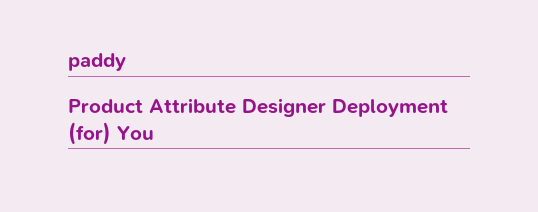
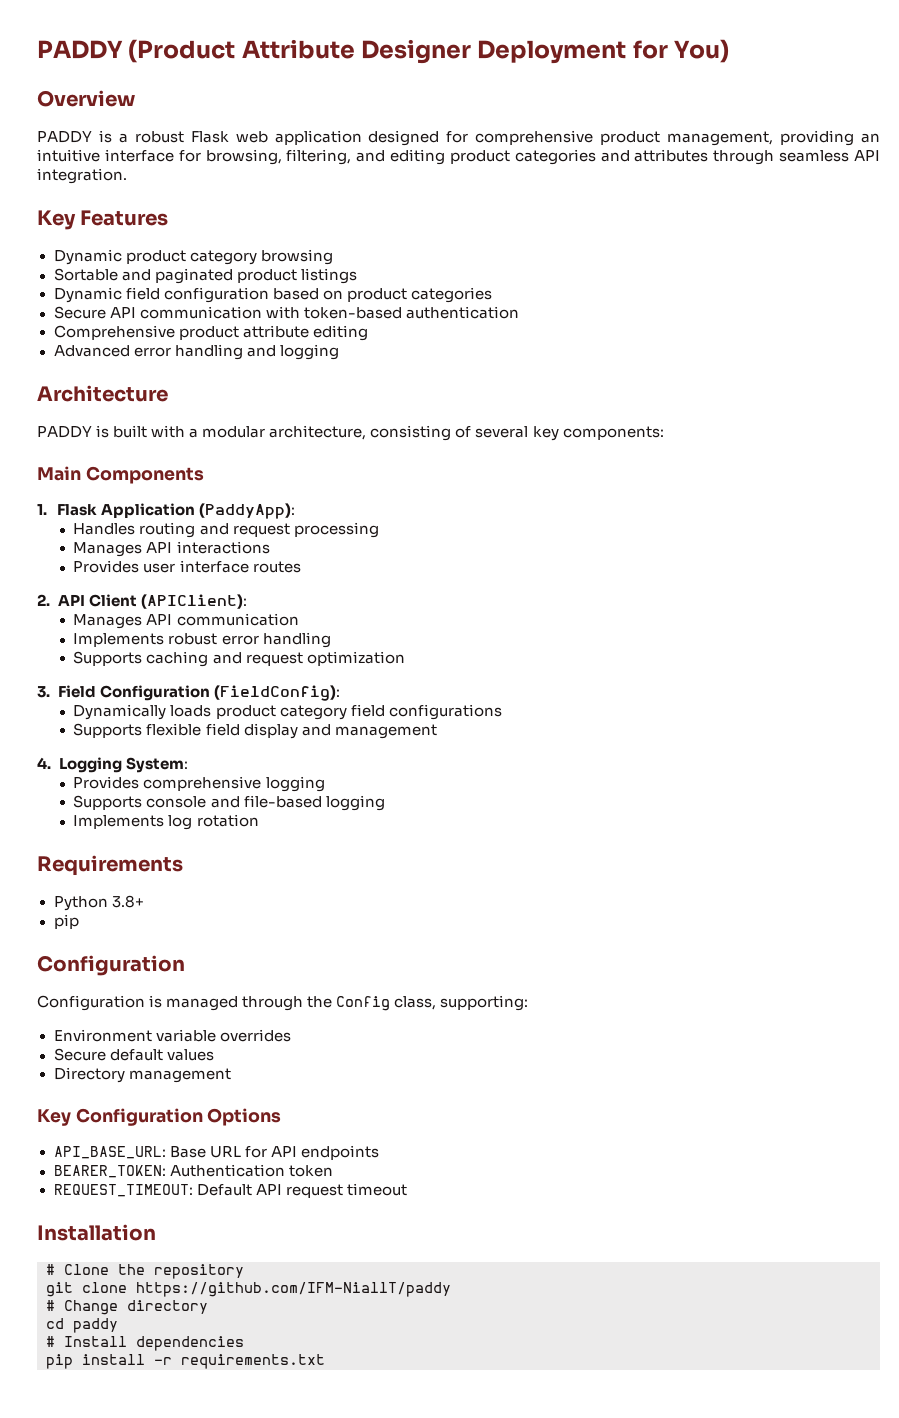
[68,53,126,71] [68,99,143,113] paddy // Product -> [37,39,236,63] PADDY (Product
[68,122,154,145] (for) You -> [632,39,730,63] [37,90,135,107] [37,130,880,146] [37,149,880,165] [37,168,127,184] [37,210,169,230] [53,249,333,265] [53,268,357,284] [53,287,492,303] [53,306,519,319] [53,325,368,341] [53,344,339,360] [37,385,168,402] [37,425,664,441] [37,466,204,484] [37,503,296,519] [73,522,379,538] [73,541,270,557] [73,560,301,573] [37,594,247,609] [73,613,299,629] [73,632,331,648] [73,651,405,667] [37,685,340,701] [73,704,502,720] [73,723,437,739] [37,757,188,773] [73,776,325,792] [73,795,385,811] [73,814,259,830] [37,855,183,876] [53,895,144,911] [53,914,79,929] [37,955,185,976] [37,995,529,1011] [53,1029,291,1042] [53,1048,214,1061] [53,1067,231,1083] [37,1108,282,1126] [53,1145,379,1160] [53,1164,333,1178] [53,1183,407,1198] [37,1224,156,1241] [46,1264,244,1279] [46,1282,451,1297] [46,1300,208,1315] [46,1318,118,1333] [46,1336,244,1351] [46,1354,325,1369] for You) // Overview // PADDY is a robust Flask web application designed for comprehensive product management, providing an intuitive interface for browsing, filtering, and editing product categories and attributes through seamless API integration. // Key Features // Dynamic product category browsing // Sortable and paginated product listings // Dynamic field configuration based on product categories // Secure API communication with token-based authentication // Comprehensive product attribute editing // Advanced error handling and logging // Architecture // PADDY is built with a modular architecture, consisting of several key components: // Main Components // 1. Flask Application (PaddyApp): // Handles routing and request processing // Manages API interactions // Provides user interface routes // 2. API Client (APIClient): // Manages API communication // Implements robust error handling // Supports caching and request optimization // 3. Field Configuration (FieldConfig): // Dynamically loads product category field configurations // Supports flexible field display and management // 4. Logging System: // Provides comprehensive logging // Supports console and file-based logging // Implements log rotation // Requirements // Python 3.8+ // pip // Configuration // Configuration is managed through the Config class, supporting: // Environment variable overrides // Secure default values // Directory management // Key Configuration Options // API_BASE_URL: Base URL for API endpoints // BEARER_TOKEN: Authentication token // REQUEST_TIMEOUT: Default API request timeout // Installation // # Clone the repository // git clone https://github.com/IFM-NiallT/paddy // # Change directory // cd paddy // # Install dependencies // pip install -r requirements.txt

